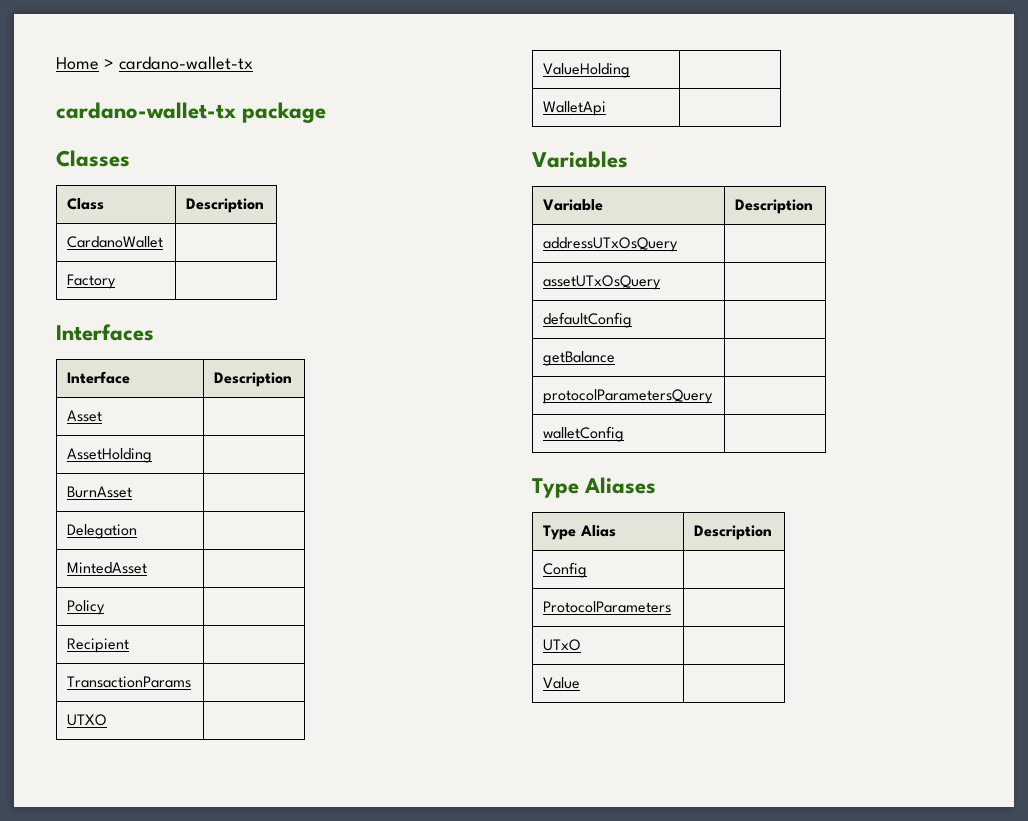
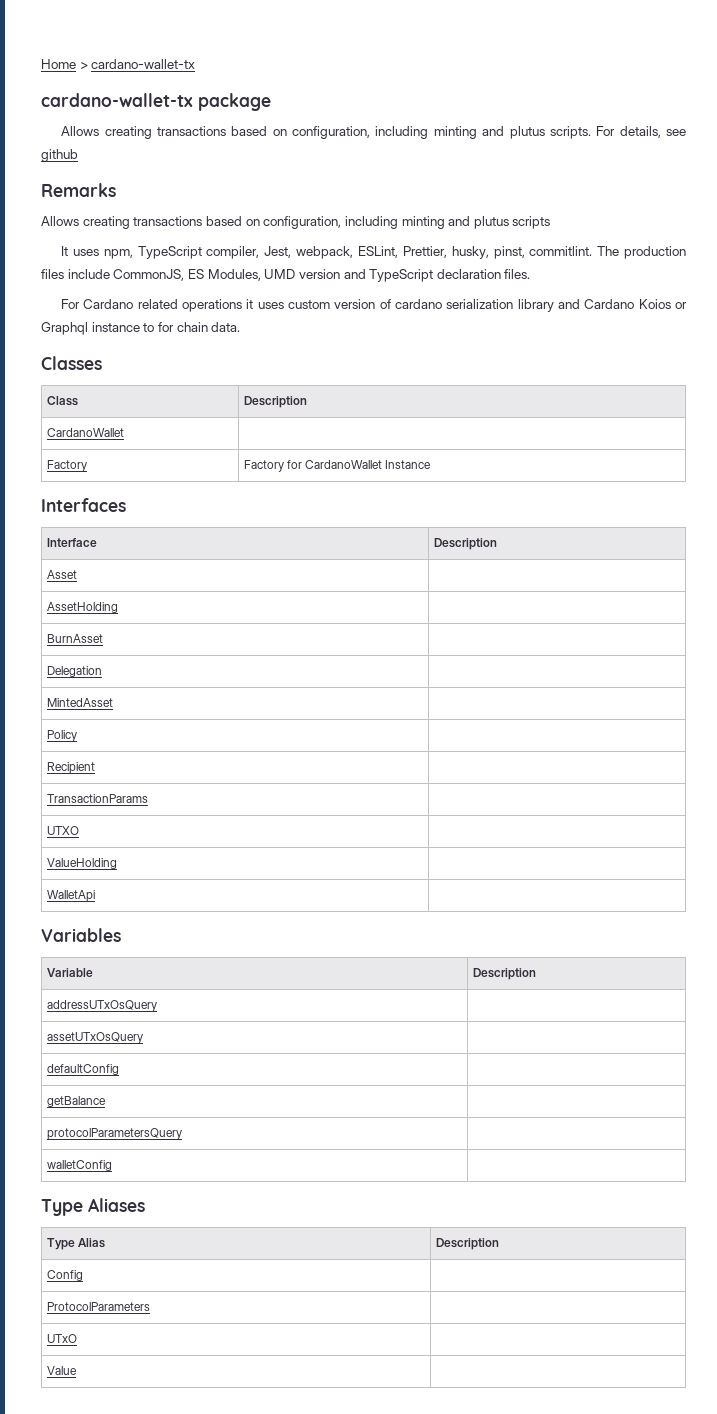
(327, 112) none -> [61,126,686,139] [41,149,78,162] [41,183,116,197] [41,216,551,229] [61,246,686,259] [41,269,531,282] [61,299,687,312] [41,322,241,335] // Allows creating transactions based on configuration, including minting and plutus scripts. For details, see github // Remarks // Allows creating transactions based on configuration, including minting and plutus scripts // It uses npm, TypeScript compiler, Jest, webpack, ESLint, Prettier, husky, pinst, commitlint. The production files include CommonJS, ES Modules, UMD version and TypeScript declaration files. // For Cardano related operations it uses custom version of cardano serialization library and Cardano Koios or Graphql instance to for chain data.
(117, 281) none -> [243,460,432,472] Factory for CardanoWallet Instance

